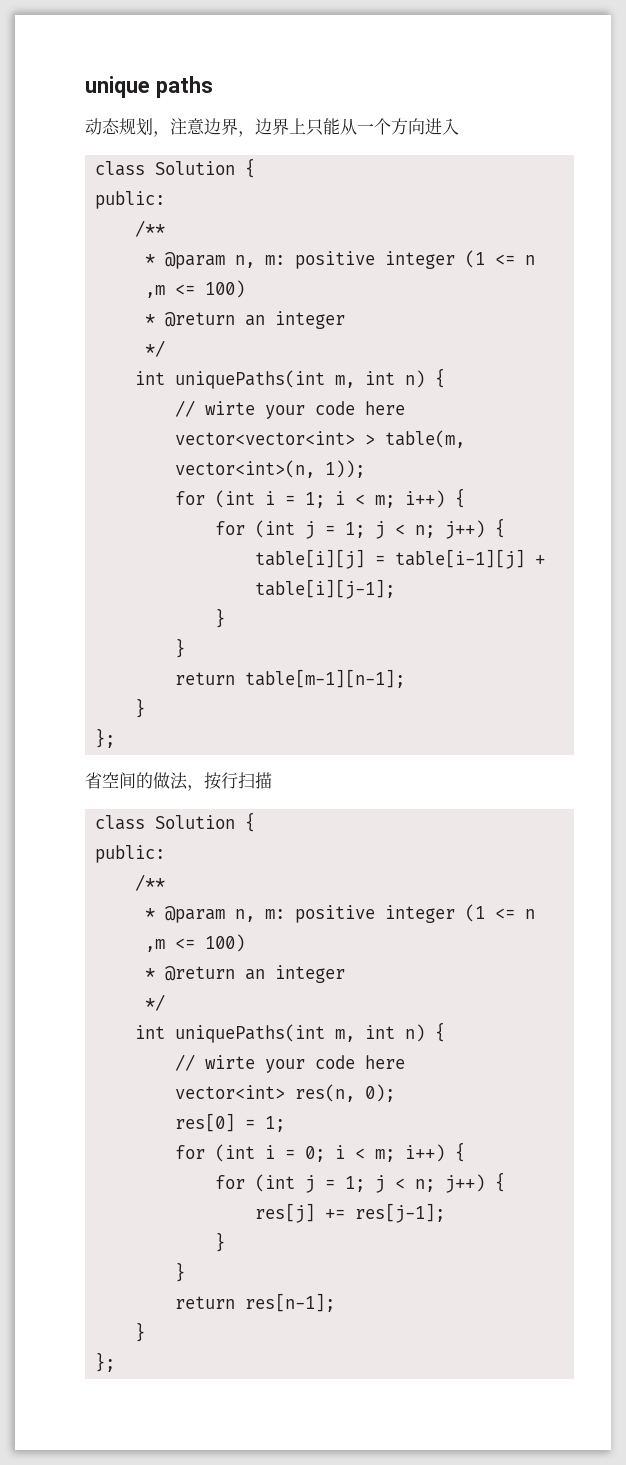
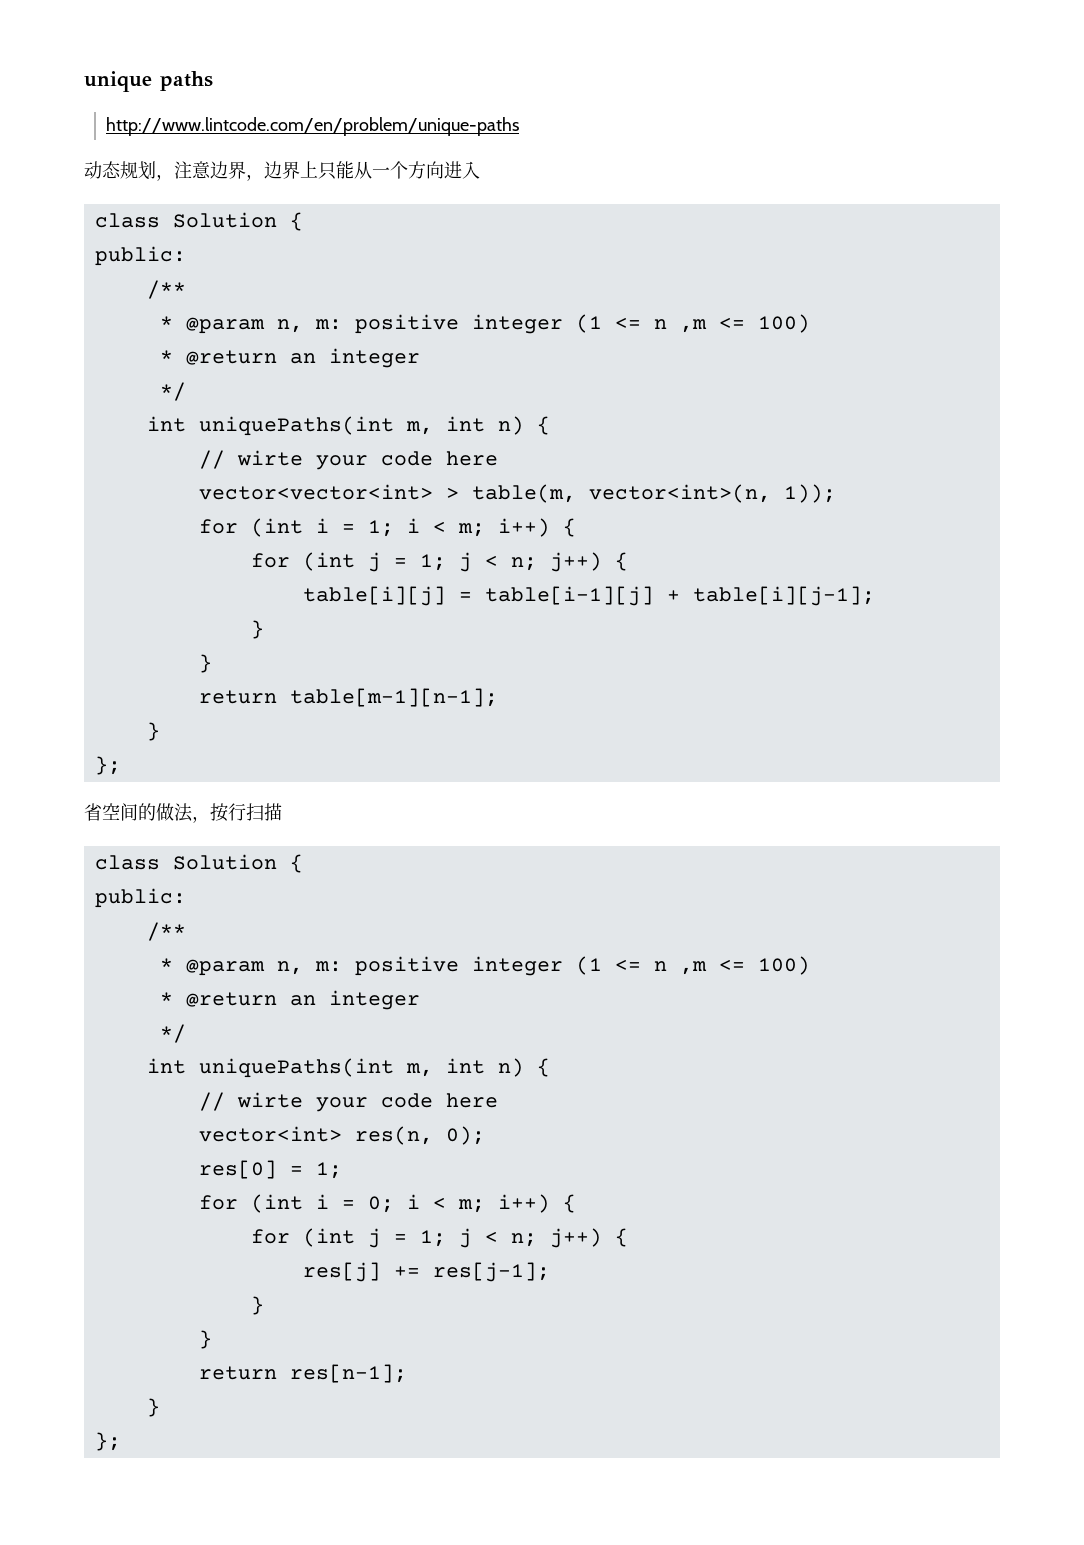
(213, 87) none -> [106,117,520,136] // http://www.lintcode.com/en/problem/unique-paths

